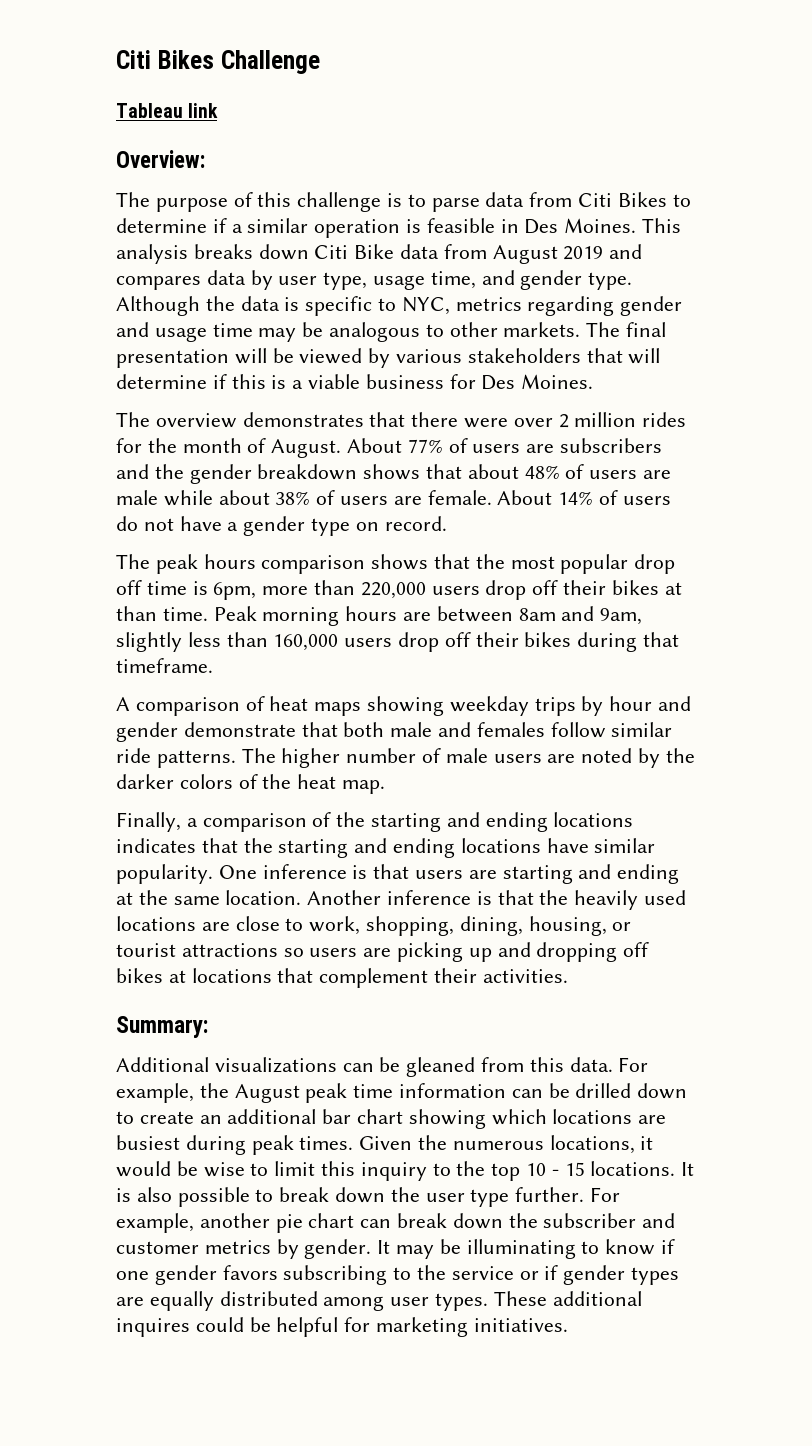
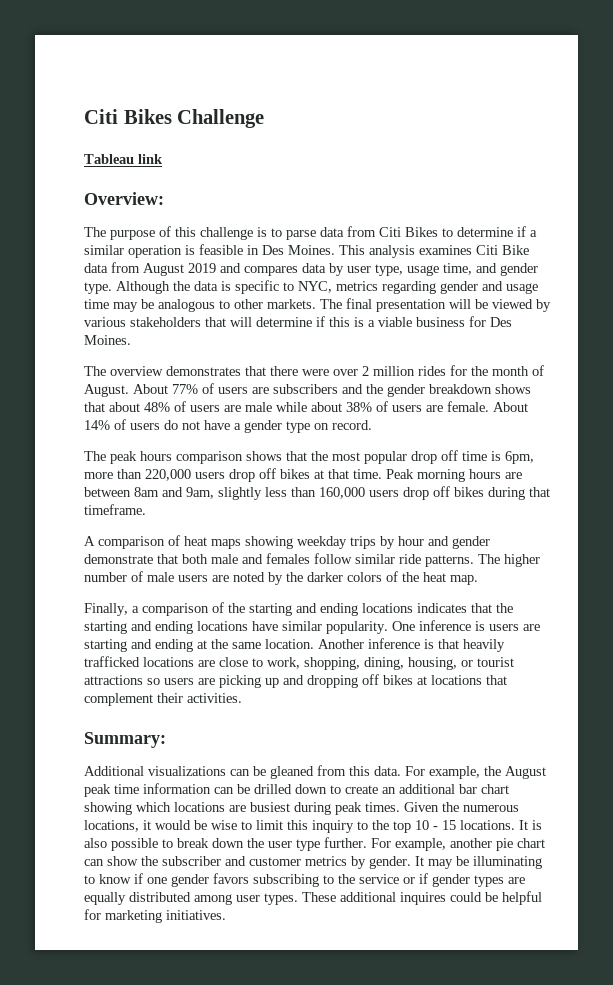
[193,244,309,260] breaks down -> [419,245,472,255] examines
[563,580,682,595] [116,606,157,621] their bikes at than -> [280,469,349,479] bikes at that
[475,632,519,647] their -> (450, 491) none
[373,864,410,879] that -> (485, 626) none
[539,890,687,910] the heavily used -> [463,639,505,652] [84,656,140,667] heavily trafficked
[397,1213,503,1229] break down -> [107,856,138,866] show

